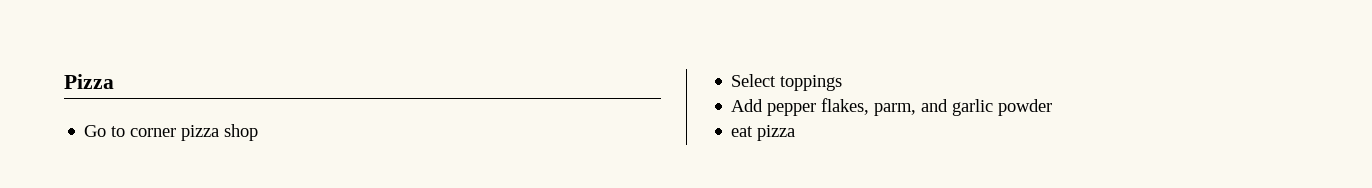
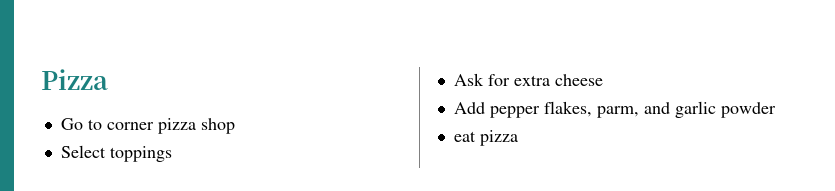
(843, 83) none -> [453,73,603,86] // Ask for extra cheese

